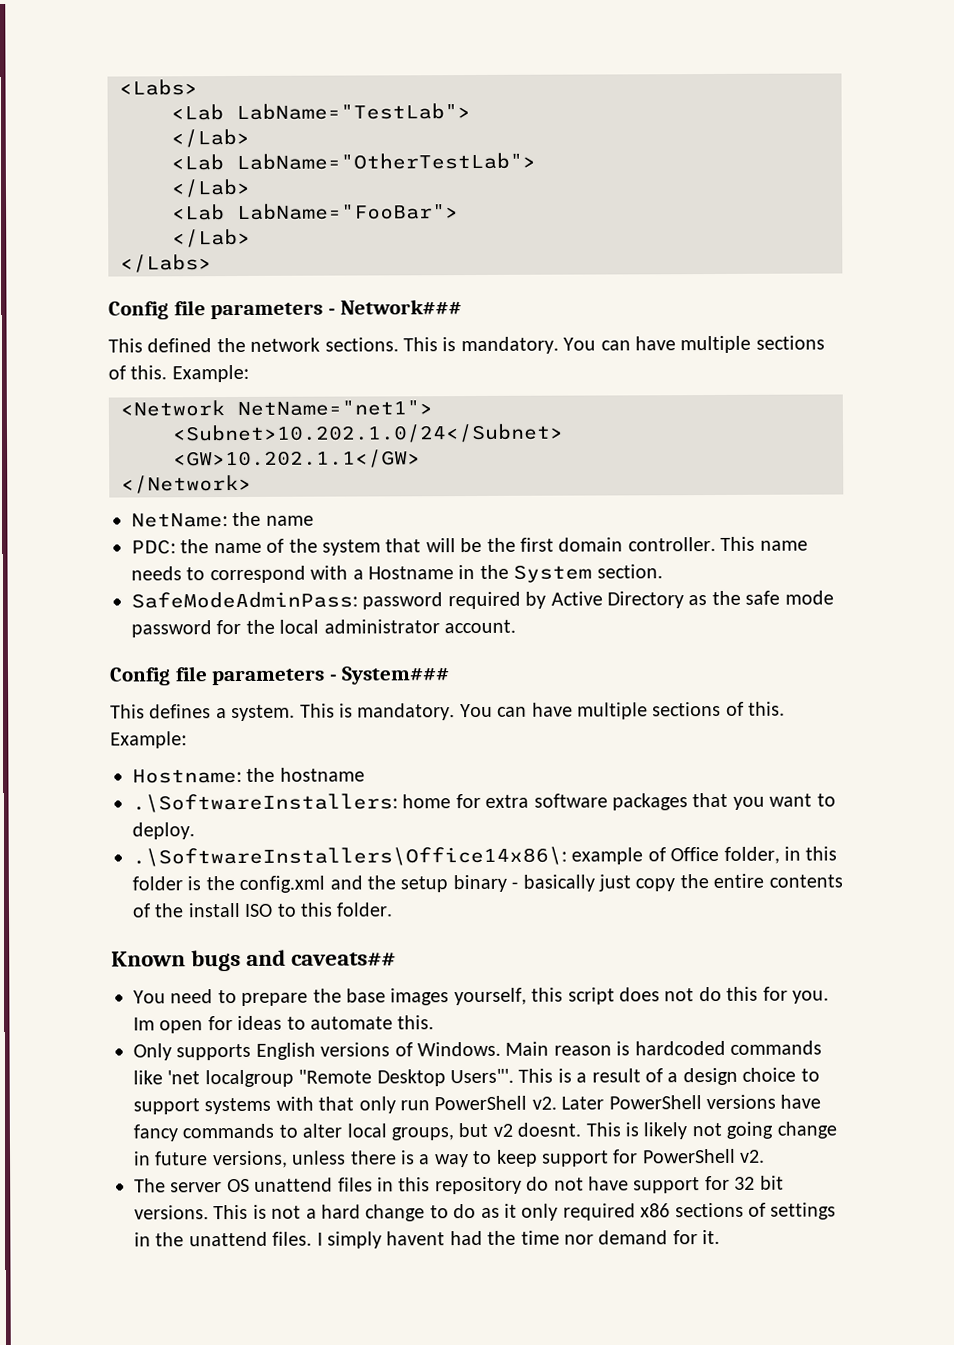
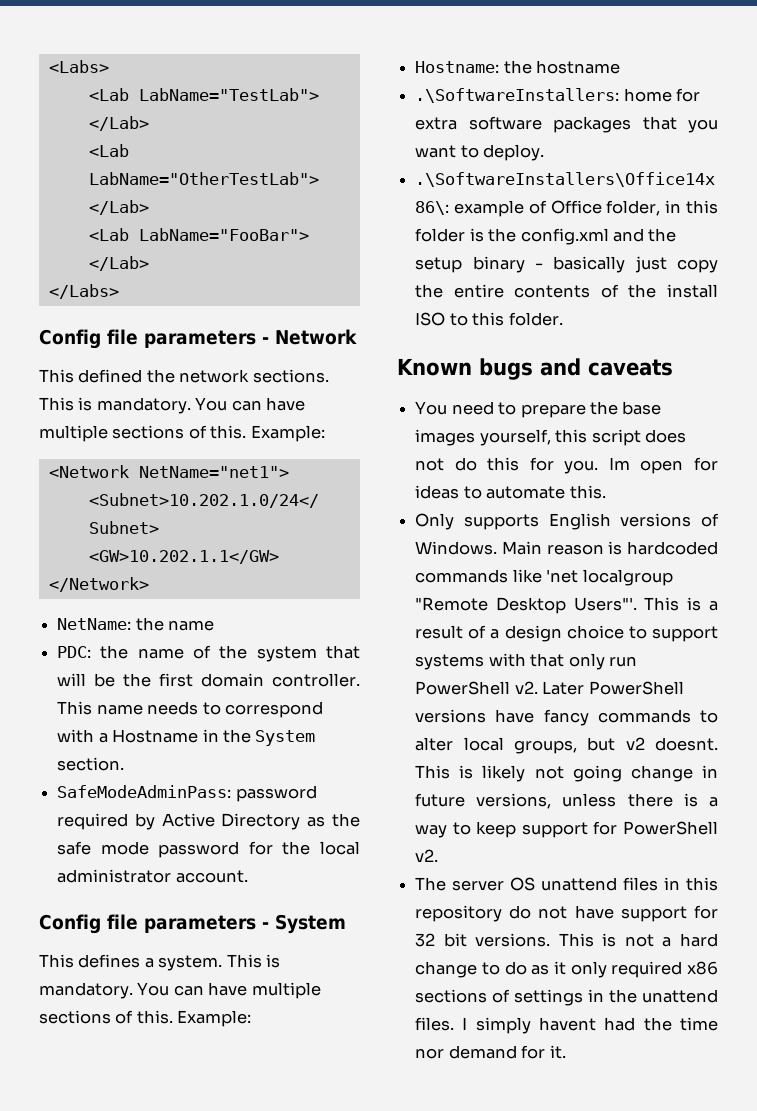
[340,299,463,315] Network### -> [275,329,357,345] Network
[341,666,451,685] System### -> [275,914,346,934] System
[291,952,397,967] caveats## -> [588,359,673,376] caveats

